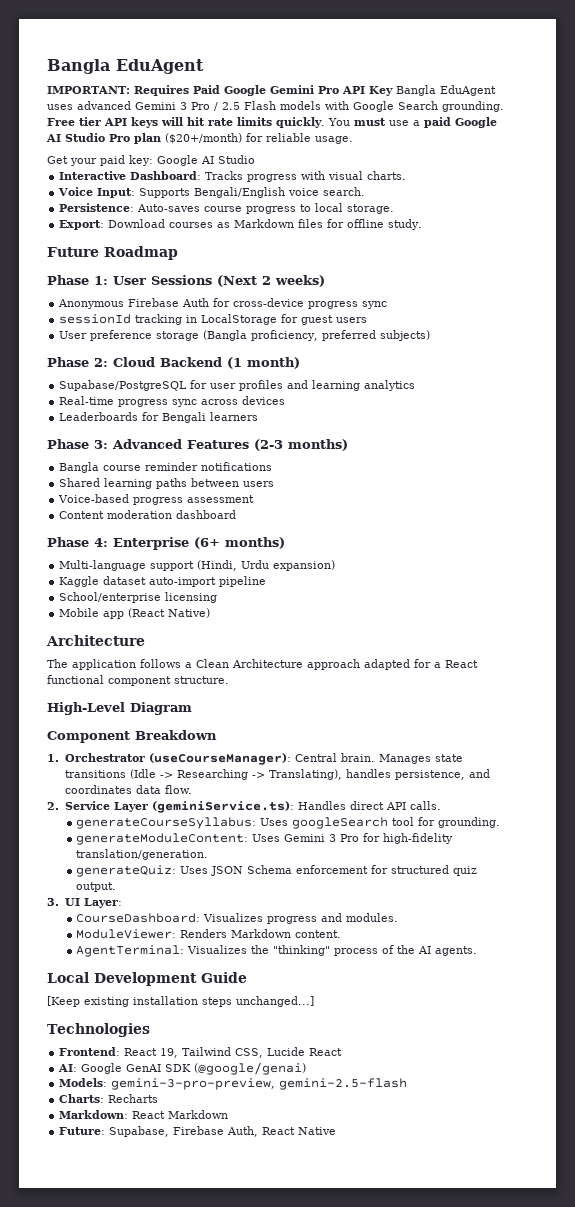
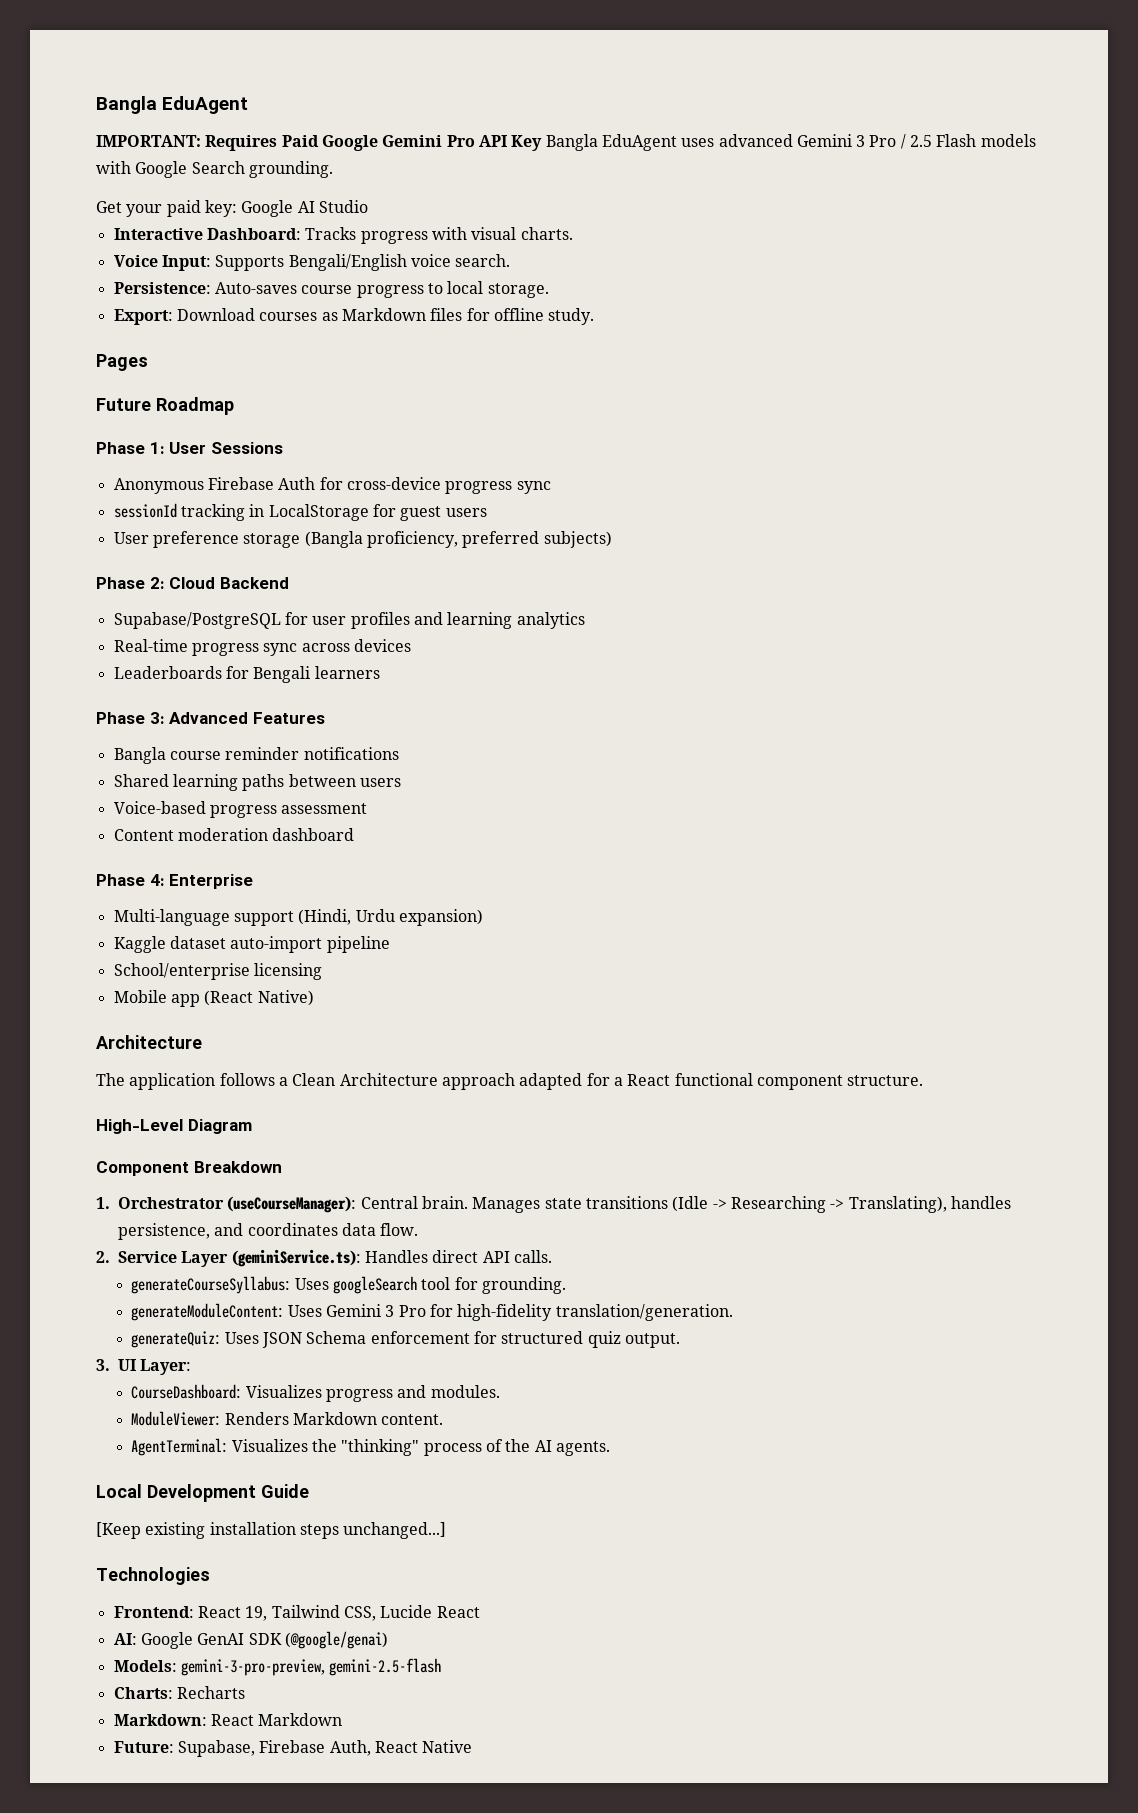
[47,117,497,128] [46,133,353,144] Free tier API keys will hit rate limits quickly. You must use a paid Google AI Studio Pro plan ($20+/month) for reliable usage. -> (333, 169) none
(423, 224) none -> [96,354,148,371] // Pages
[217,275,325,287] (Next 2 weeks) -> (283, 448) none
[227,357,300,369] (1 month) -> (289, 583) none
[254,439,348,451] (2-3 months) -> (325, 718) none
[194,537,285,549] (6+ months) -> (254, 881) none

